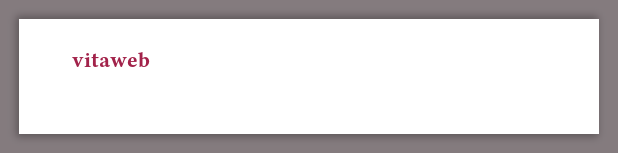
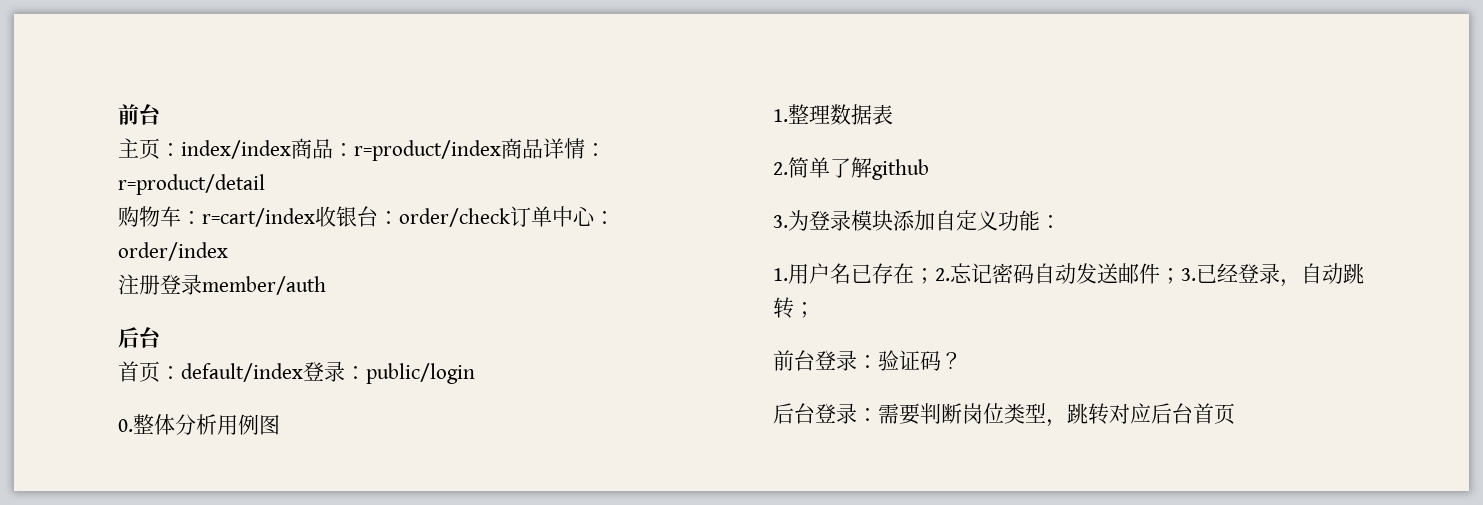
[72,52,150,68] vitaweb -> [118,104,161,125] [118,138,606,161] [118,174,265,195] [118,206,615,227] [118,242,228,261] [118,274,326,295] [118,327,161,348] [118,361,475,384] [118,414,280,435] [773,104,893,125] [773,157,929,180] [773,210,1061,231] [773,263,1364,287] [773,297,815,319] [773,350,962,371] [773,403,1235,427] 前台 // 主页：index/index商品：r=product/index商品详情：r=product/detail // 购物车：r=cart/index收银台：order/check订单中心：order/index // 注册登录member/auth // 后台 // 首页：default/index登录：public/login // 0.整体分析用例图 // 1.整理数据表 // 2.简单了解github // 3.为登录模块添加自定义功能： // 1.用户名已存在；2.忘记密码自动发送邮件；3.已经登录，自动跳转； // 前台登录：验证码？ // 后台登录：需要判断岗位类型，跳转对应后台首页

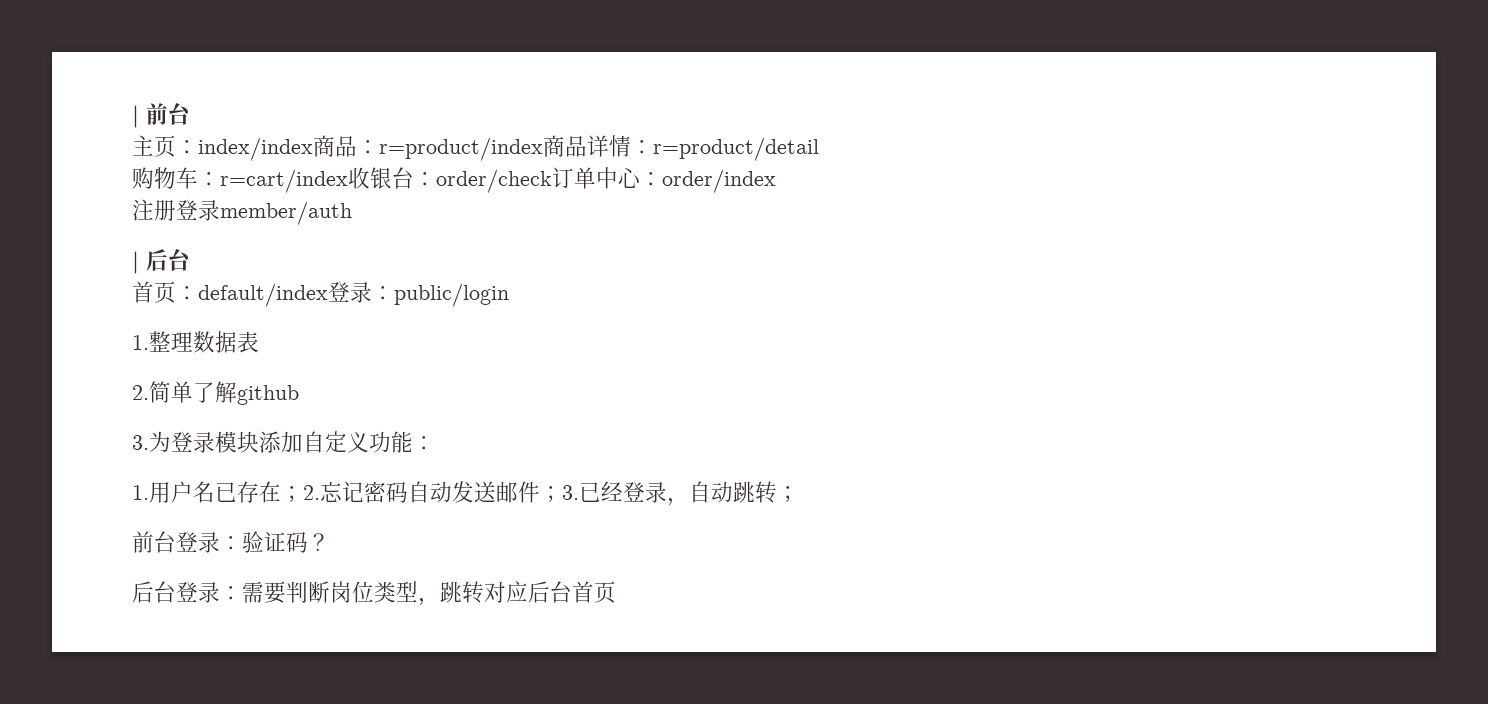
(118, 114) none -> [132,105,139,128] |
(326, 285) none -> [132,251,139,274] |
[118,414,280,435] // 0.整体分析用例图 -> (509, 295) none

